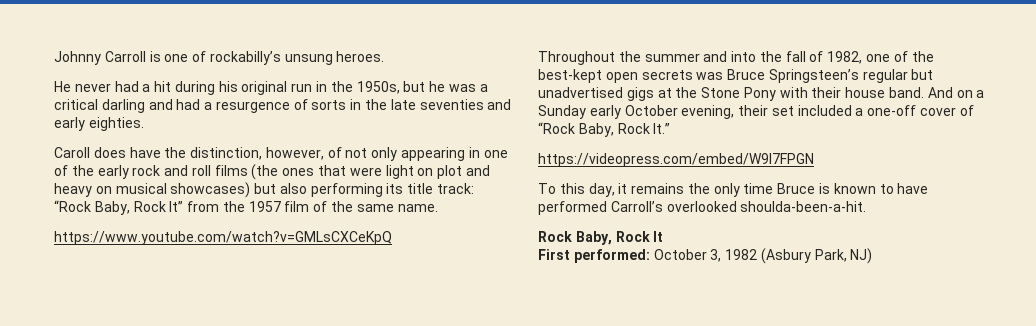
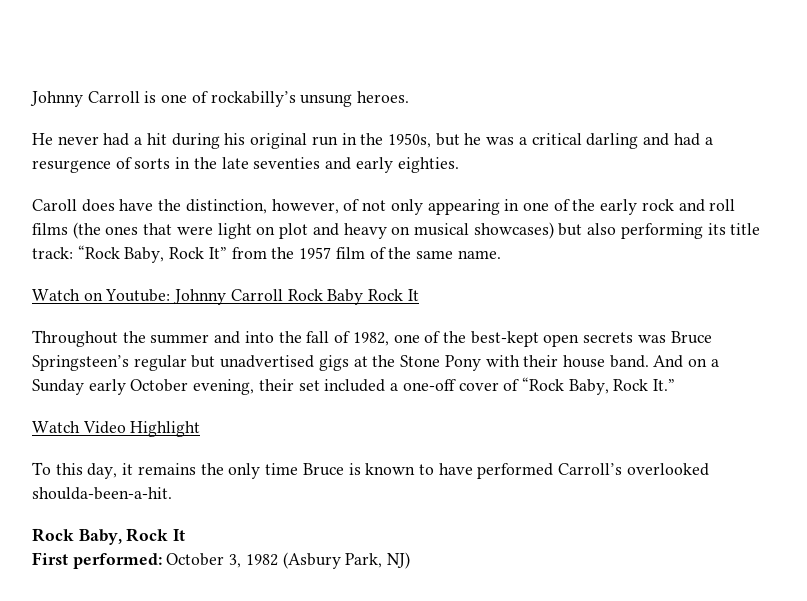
[54,231,392,245] https://www.youtube.com/watch?v=GMLsCXCeKpQ -> [32,289,419,305] Watch on Youtube: Johnny Carroll Rock Baby Rock It
[538,153,814,167] https://videopress.com/embed/W9I7FPGN -> [32,421,201,437] Watch Video Highlight

